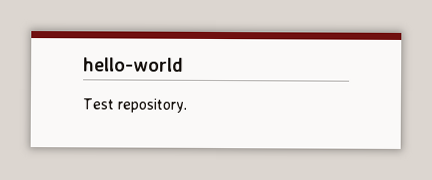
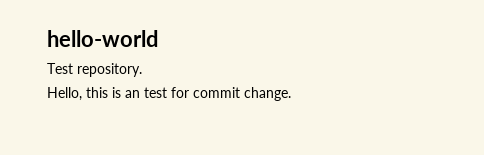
(188, 105) none -> [47,87,291,101] // Hello, this is an test for commit change.

